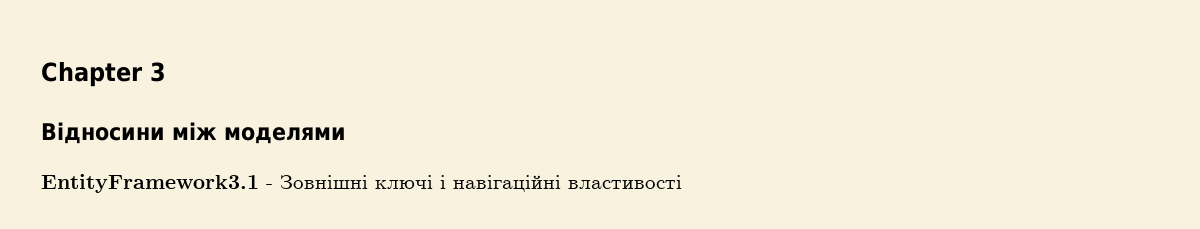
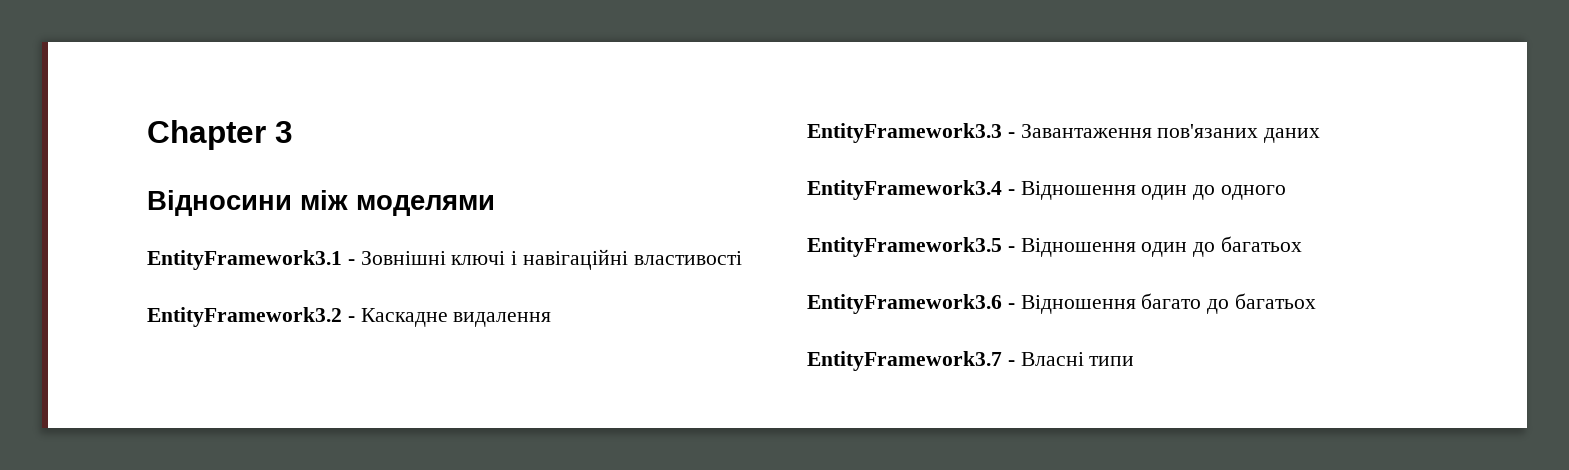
(682, 182) none -> [147,307,552,327] [807,123,1321,143] [807,180,1287,200] [807,236,1303,257] [807,293,1317,314] [807,351,1135,371] // EntityFramework3.2 - Каскадне видалення // EntityFramework3.3 - Завантаження пов'язаних даних // EntityFramework3.4 - Відношення один до одного // EntityFramework3.5 - Відношення один до багатьох // EntityFramework3.6 - Відношення багато до багатьох // EntityFramework3.7 - Власні типи

